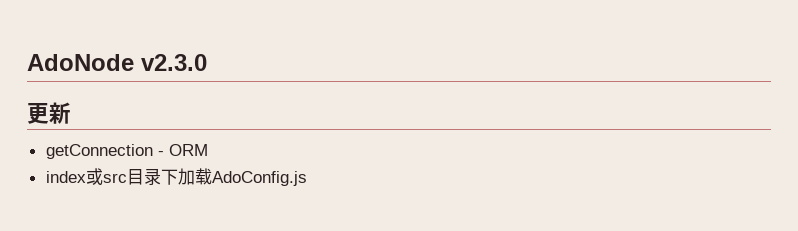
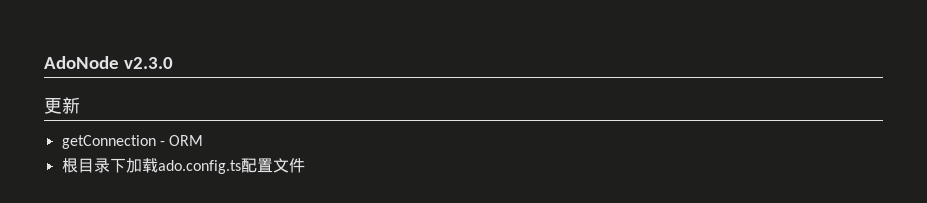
[45,168,307,186] index或src目录下加载AdoConfig.js -> [61,158,305,174] 根目录下加载ado.config.ts配置文件

